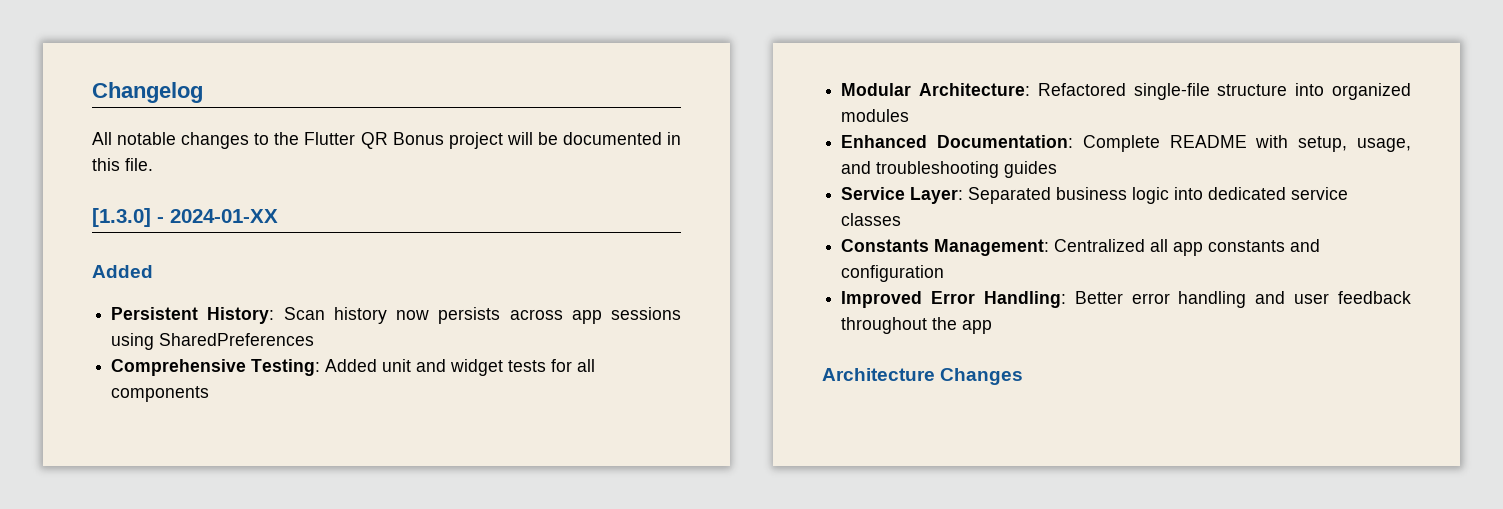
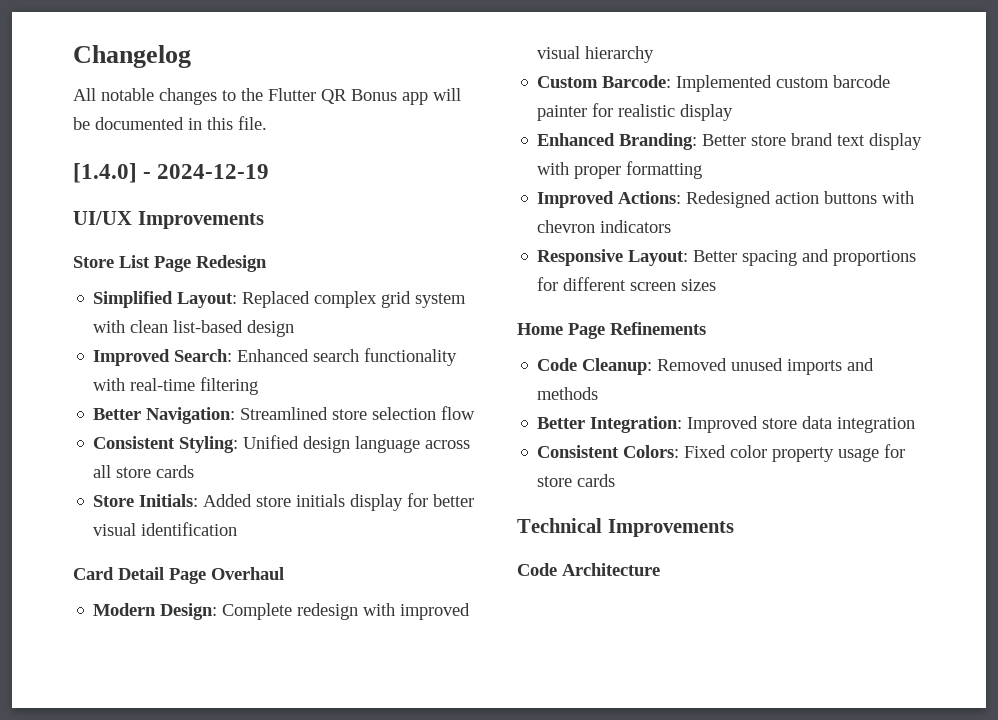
[448,132,503,149] project -> [402,92,428,105] app
[92,208,278,227] [92,265,153,278] [111,307,681,324] [111,333,315,350] [111,359,596,376] [111,386,210,402] [841,83,1411,100] [841,109,910,122] [841,135,1411,152] [841,161,1058,178] [841,187,1349,204] [841,213,902,226] [841,239,1321,256] [841,265,945,282] [841,291,1411,308] [841,317,993,334] [822,368,1024,385] [1.3.0] - 2024-01-XX // Added // Persistent History: Scan history now persists across app sessions using SharedPreferences // Comprehensive Testing: Added unit and widget tests for all components // Modular Architecture: Refactored single-file structure into organized modules // Enhanced Documentation: Complete README with setup, usage, and troubleshooting guides // Service Layer: Separated business logic into dedicated service classes // Constants Management: Centralized all app constants and configuration // Improved Error Handling: Better error handling and user feedback throughout the app // Architecture Changes -> [73,163,270,183] [73,211,264,229] [73,255,267,272] [93,291,467,308] [93,320,295,337] [93,348,458,366] [93,377,259,395] [93,406,476,424] [93,435,471,453] [93,465,195,478] [93,493,475,511] [93,522,238,536] [73,567,284,584] [93,603,471,620] [537,46,655,63] [537,75,891,92] [537,103,734,121] [537,133,923,150] [537,161,703,179] [537,191,915,208] [537,220,672,233] [537,249,917,266] [537,277,717,291] [517,322,706,339] [537,358,875,375] [537,387,599,400] [537,416,916,433] [537,444,906,462] [537,474,616,487] [517,518,734,537] [517,563,660,576] [1.4.0] - 2024-12-19 // UI/UX Improvements // Store List Page Redesign // Simplified Layout: Replaced complex grid system with clean list-based design // Improved Search: Enhanced search functionality with real-time filtering // Better Navigation: Streamlined store selection flow // Consistent Styling: Unified design language across all store cards // Store Initials: Added store initials display for better visual identification // Card Detail Page Overhaul // Modern Design: Complete redesign with improved visual hierarchy // Custom Barcode: Implemented custom barcode painter for realistic display // Enhanced Branding: Better store brand text display with proper formatting // Improved Actions: Redesigned action buttons with chevron indicators // Responsive Layout: Better spacing and proportions for different screen sizes // Home Page Refinements // Code Cleanup: Removed unused imports and methods // Better Integration: Improved store data integration // Consistent Colors: Fixed color property usage for store cards // Technical Improvements // Code Architecture

